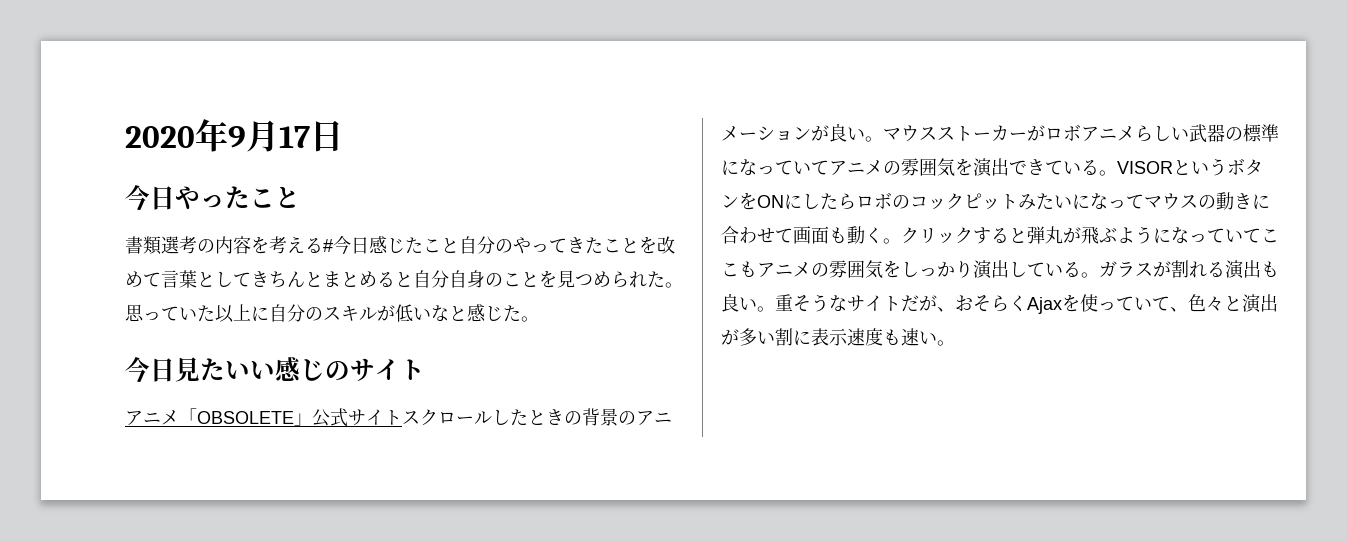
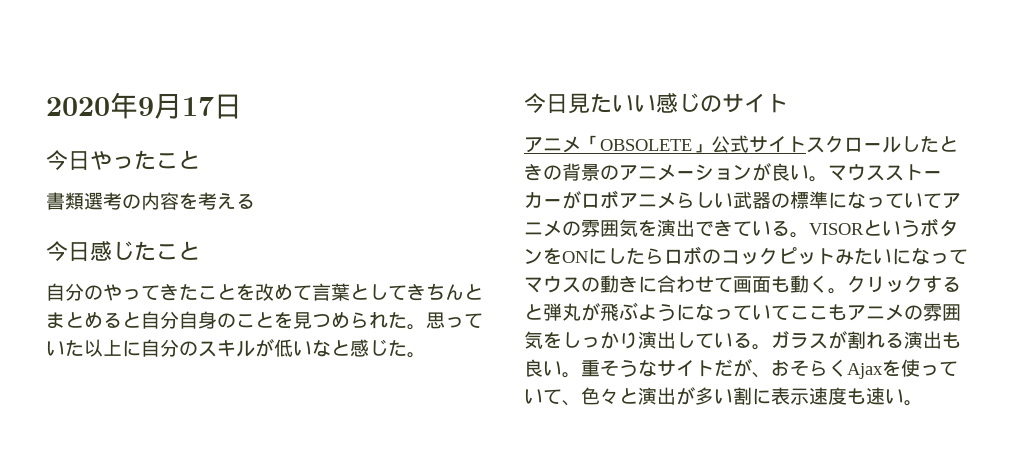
[323,239,333,252] # -> (255, 201) //
(459, 245) none -> (200, 250) //

